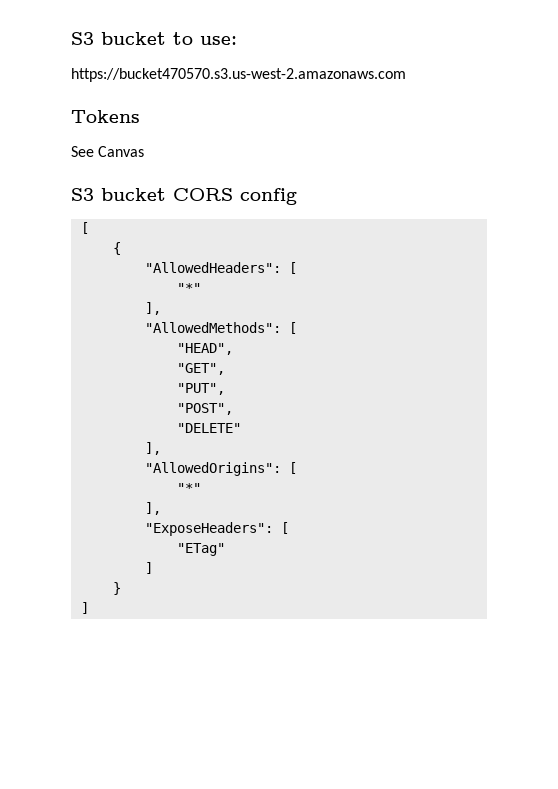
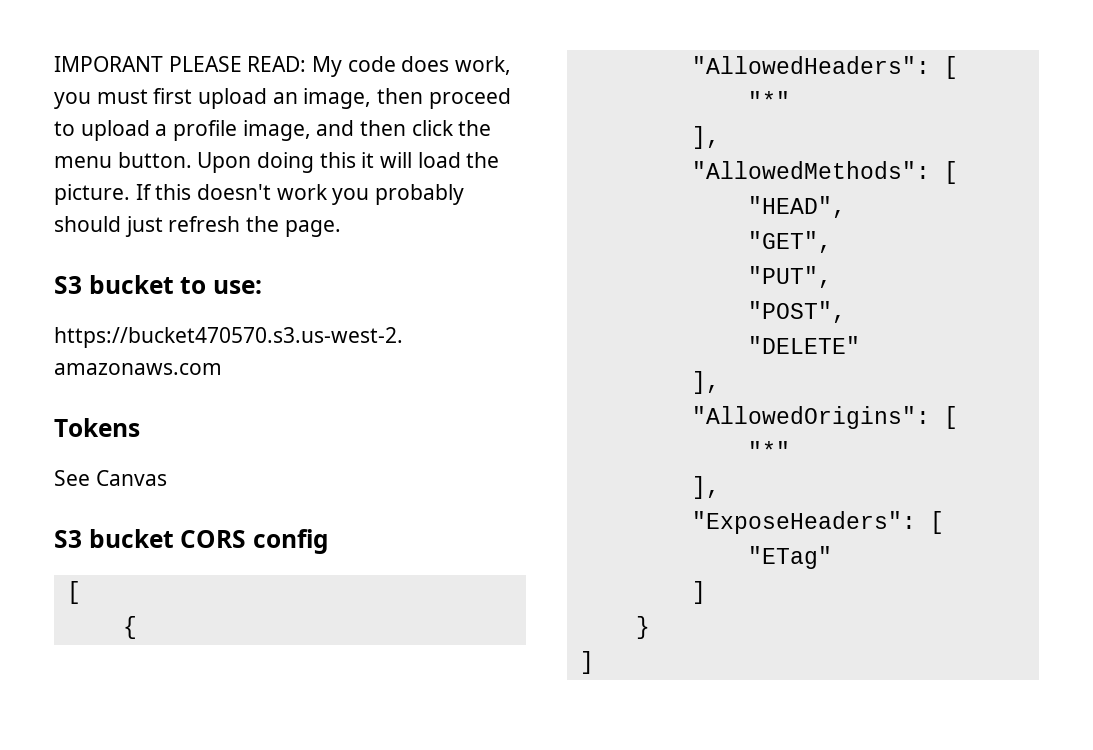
(71, 38) none -> [54,56,512,77] [54,88,511,109] [54,120,492,141] [54,152,500,173] [54,184,465,205] [54,216,341,237] IMPORANT PLEASE READ: My code does work, you must first upload an image, then proceed to upload a profile image, and then click the menu button. Upon doing this it will load the picture. If this doesn't work you probably should just refresh the page. //

